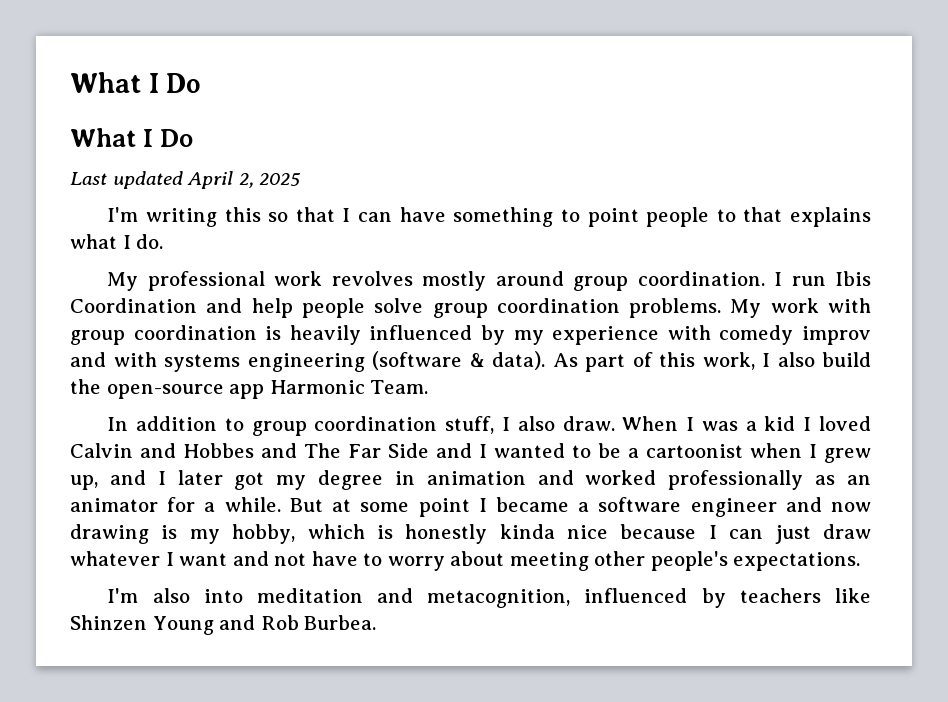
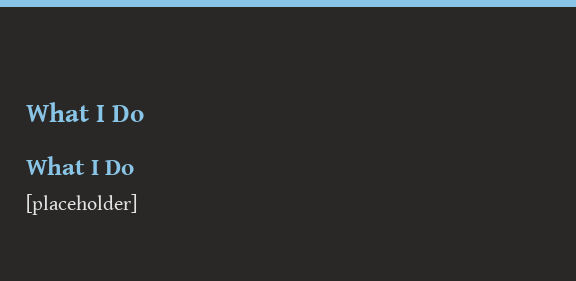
[70,171,301,189] [107,207,872,227] [70,234,164,249] [107,271,871,291] [70,298,871,318] [70,325,872,345] [70,351,871,372] [70,379,429,399] [107,416,871,436] [70,443,871,463] [70,470,871,490] [70,497,871,517] [70,524,871,544] [70,551,861,571] [107,588,872,608] [70,615,377,635] Last updated April 2, 2025 // I'm writing this so that I can have something to point people to that explains what I do. // My professional work revolves mostly around group coordination. I run Ibis Coordination and help people solve group coordination problems. My work with group coordination is heavily influenced by my experience with comedy improv and with systems engineering (software & data). As part of this work, I also build the open-source app Harmonic Team. // In addition to group coordination stuff, I also draw. When I was a kid I loved Calvin and Hobbes and The Far Side and I wanted to be a cartoonist when I grew up, and I later got my degree in animation and worked professionally as an animator for a while. But at some point I became a software engineer and now drawing is my hobby, which is honestly kinda nice because I can just draw whatever I want and not have to worry about meeting other people's expectations. // I'm also into meditation and metacognition, influenced by teachers like Shinzen Young and Rob Burbea. -> [26,194,137,215] [placeholder]

